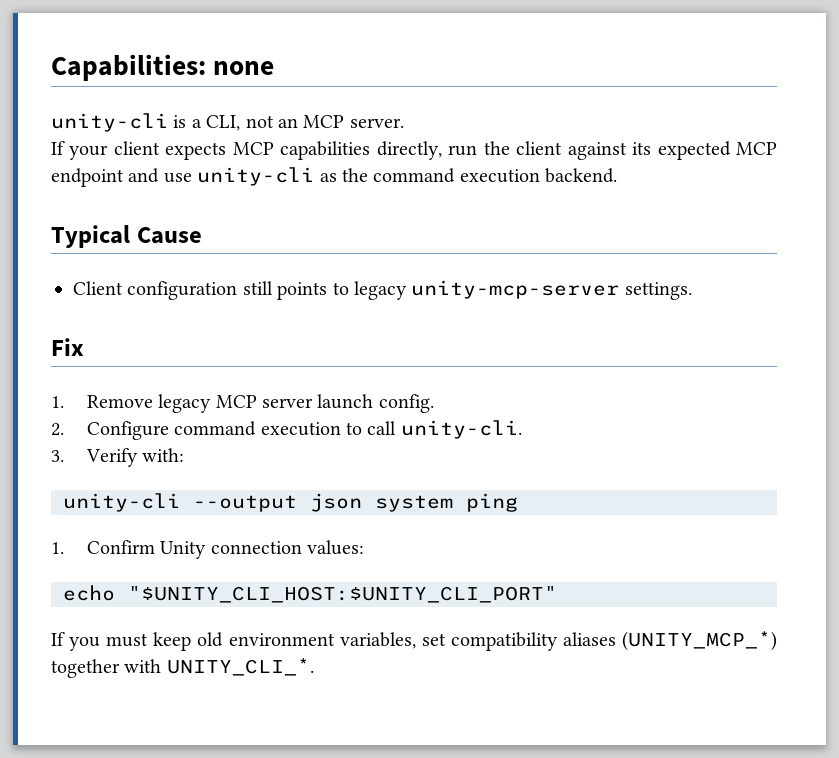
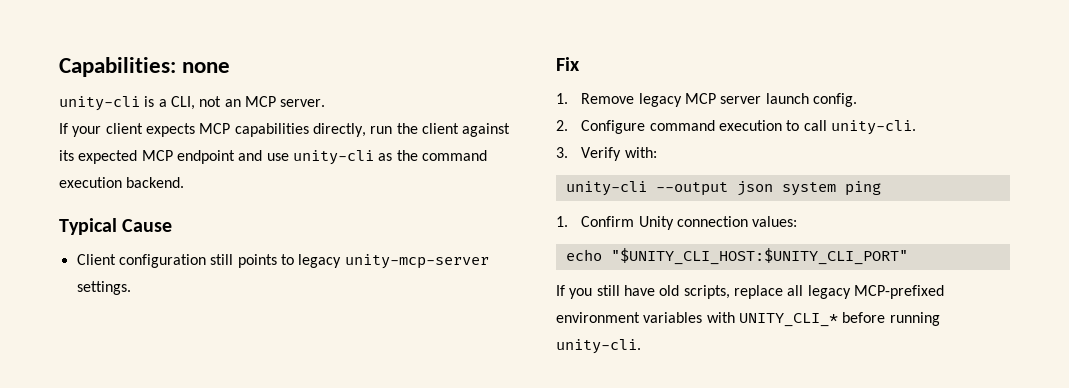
[106,631,778,651] [51,658,314,678] must keep old environment variables, set compatibility aliases (UNITY_MCP_*) together with UNITY_CLI_*. -> [596,285,944,299] [556,312,940,327] [556,339,641,354] still have old scripts, replace all legacy MCP-prefixed environment variables with UNITY_CLI_* before running unity-cli.

